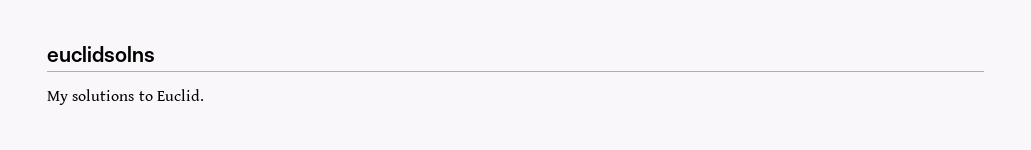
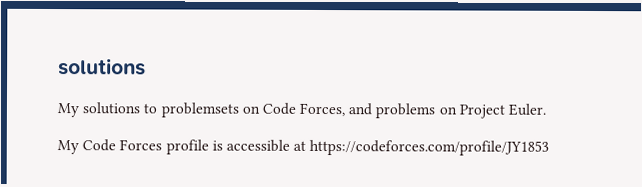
[47,46,155,62] euclidsolns -> [58,58,146,76] solutions
[156,89,204,101] Euclid. -> [160,102,547,119] [57,139,550,156] problemsets on Code Forces, and problems on Project Euler. // My Code Forces profile is accessible at https://codeforces.com/profile/JY1853

